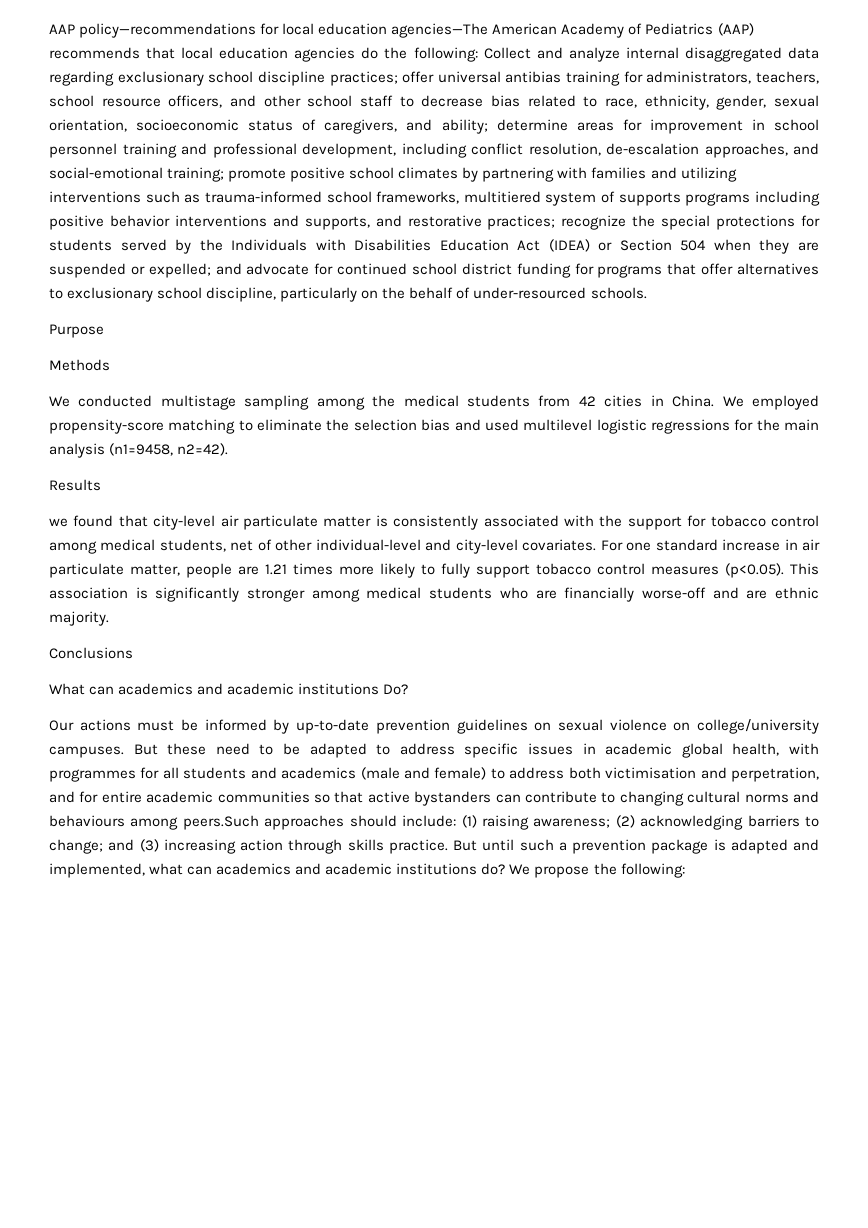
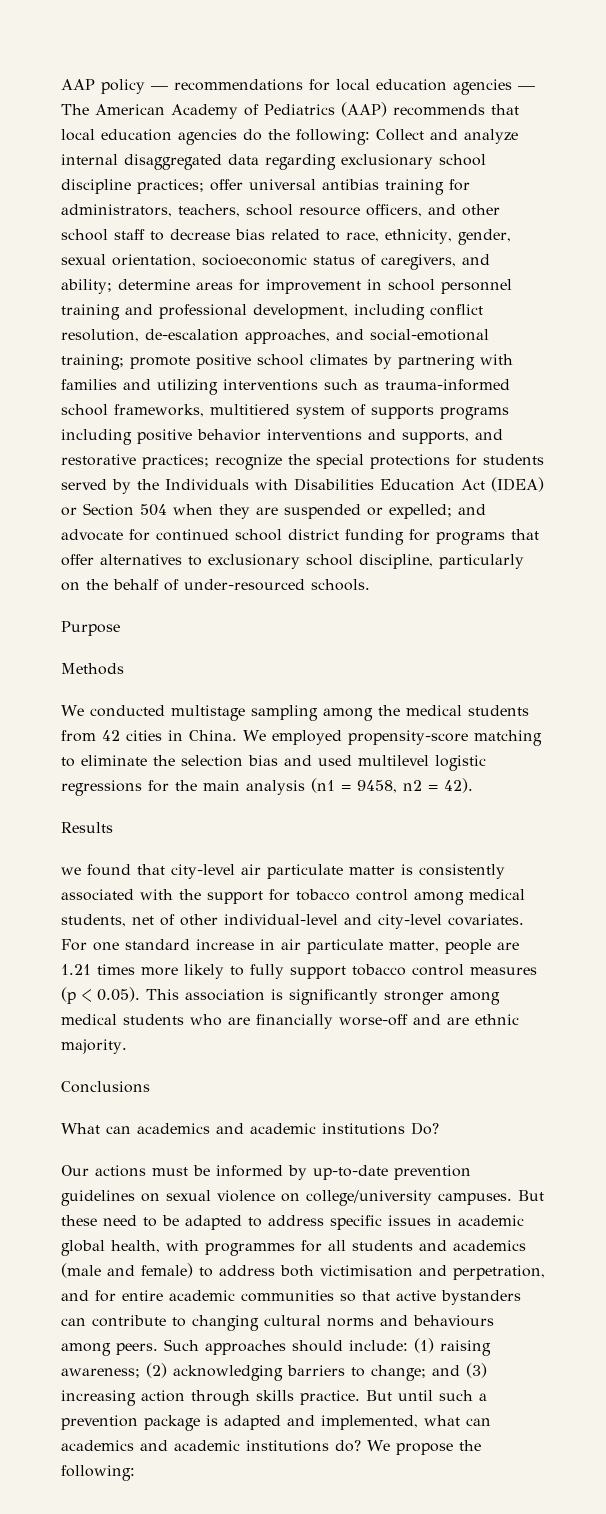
[79,23,489,38] policy—recommendations for local education agencies—The -> [101,79,535,95] [61,104,89,115] policy — recommendations for local education agencies — The
[109,443,229,456] (n1=9458, n2=42). -> [311,778,473,793] (n1 = 9458, n2 = 42).
[725,563,784,578] (p<0.05). -> [61,987,140,1004] (p < 0.05).
[182,815,259,830] peers.Such -> [116,1339,199,1355] peers. Such

